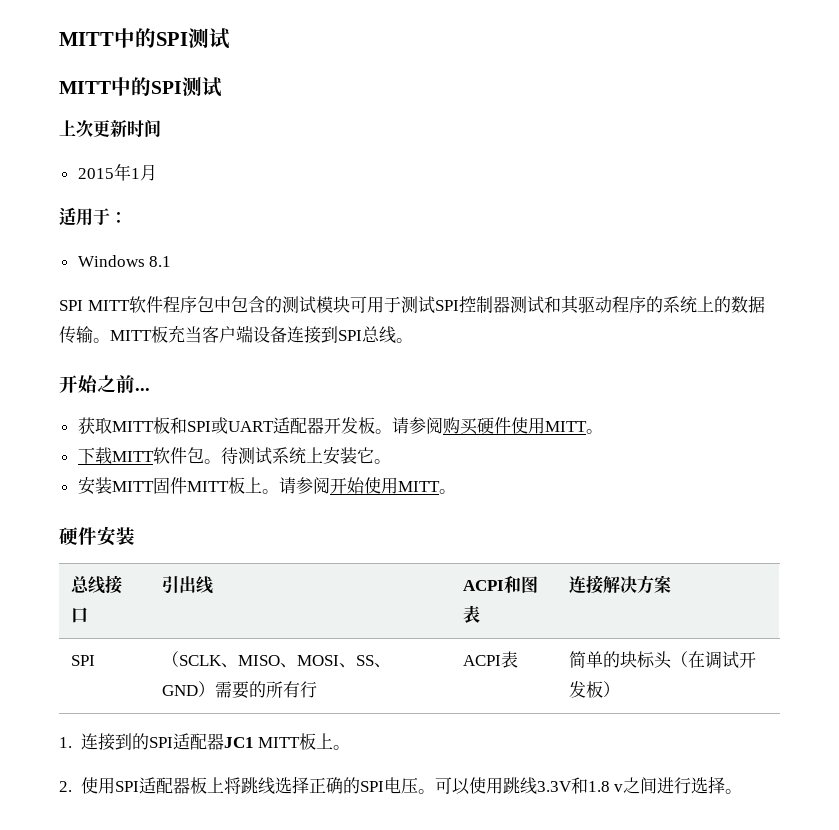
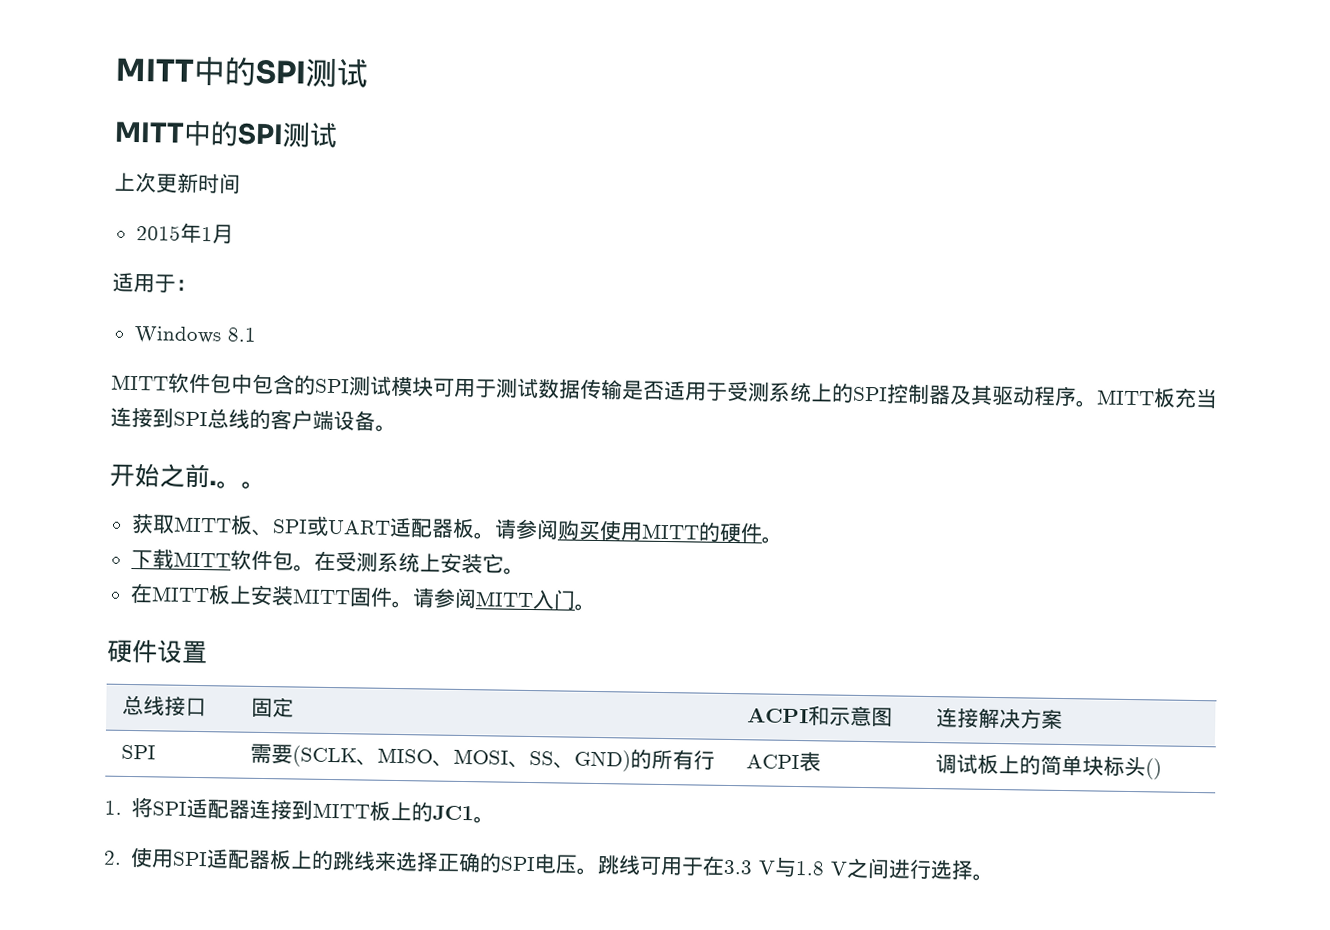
[59,296,197,313] SPI MITT软件程序 -> [111,372,211,394] MITT软件
(282, 304) none -> [315,378,350,394] SPI
(435, 305) none -> [537,378,854,403] 数据传输是否适用于受测系统上的
[509,296,561,314] 测试和 -> [949,385,972,405] 及
[645,296,765,313] [59,326,93,344] 的系统上的数据传输 -> (1077, 396) none
[202,325,287,343] 客户端设备 -> (1218, 398) none
(396, 335) none -> [249,409,376,431] 的客户端设备
[135,388,150,391] ... -> [209,480,267,490] .。。
[169,417,187,434] 和 -> [250,528,273,537] 、
[323,417,358,434] 开发 -> (454, 528) none
[476,417,587,434] 硬件使用MITT -> [598,520,763,544] 使用MITT的硬件
[220,447,272,465] 待测试 -> [313,550,378,572] 在受测
(391, 461) none -> [129,582,252,605] 在MITT板上
[186,477,440,494] MITT板上。请参阅开始使用MITT -> [390,587,576,610] 。请参阅MITT入门
[97,526,135,546] 安装 -> [156,639,208,664] 设置
[162,576,214,594] 引出线 -> [250,697,294,718] 固定
(522, 584) none -> [828,705,872,727] 示意
[463,605,481,623] 表 -> (893, 717) none
[162,651,223,667] （SCLK -> [249,743,357,768] 需要(SCLK
[162,681,250,699] GND）需要 -> [573,749,631,772] GND)
[569,651,757,669] [569,681,621,698] 简单的块标头（在调试开发板） -> [934,754,1162,780] 调试板上的简单块标头()
[80,733,334,751] 连接到的SPI适配器JC1 MITT板上 -> [131,797,475,822] 将SPI适配器连接到MITT板上的JC1
[223,777,275,795] 将跳线 -> [311,850,398,872] 的跳线来
[434,777,624,795] 可以使用跳线3.3V和1.8 v -> [597,855,849,878] 跳线可用于在3.3 V与1.8 V

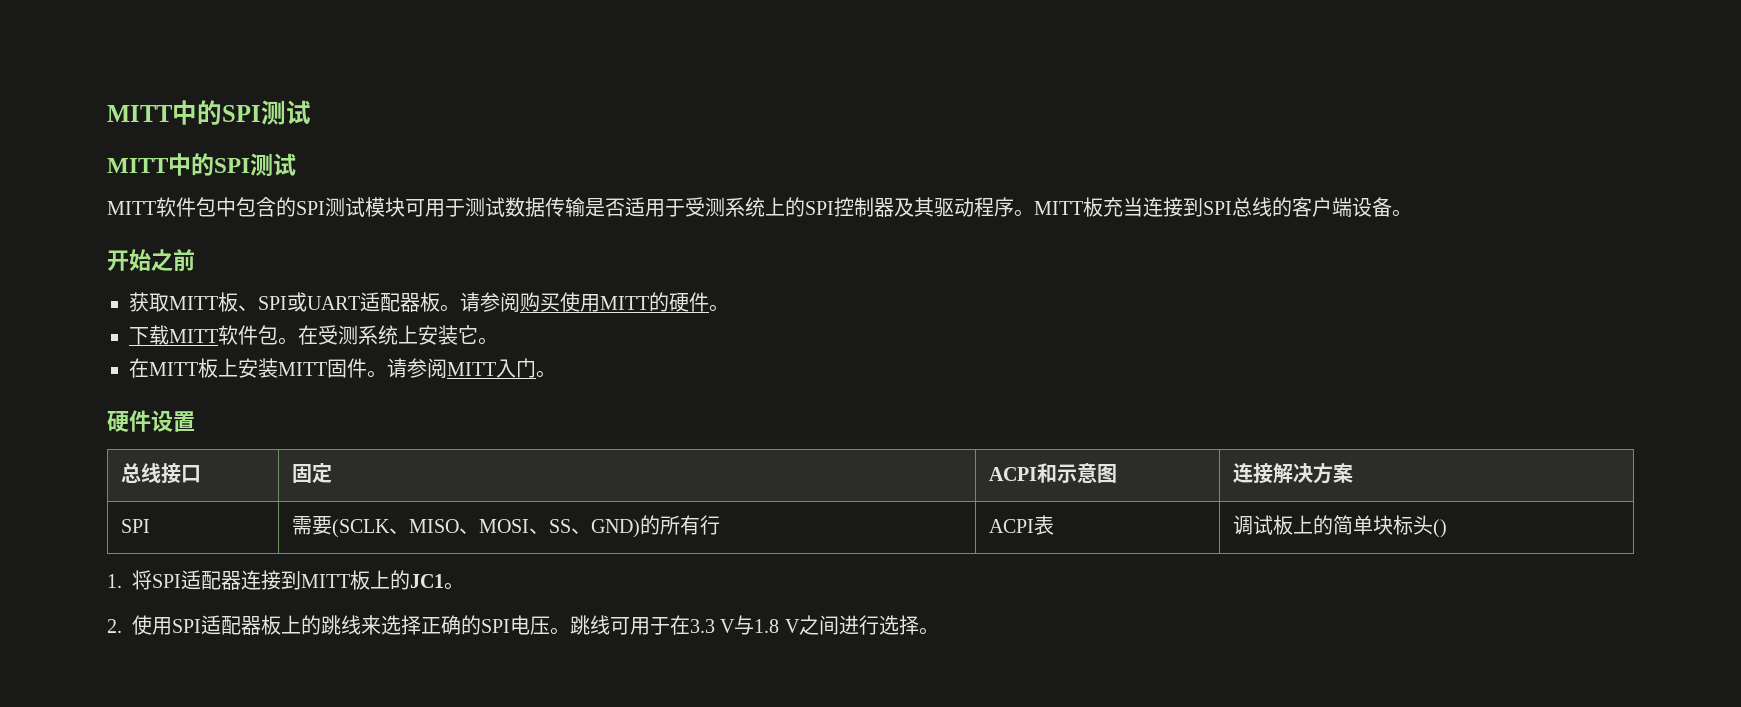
[114,172,241,194] [135,222,234,244] [112,272,197,293] [133,326,257,344] // 上次更新时间 // 2015年1月 // 适用于： // Windows 8.1 -> (296, 164) none
[209,480,267,490] .。。 -> (195, 260) none

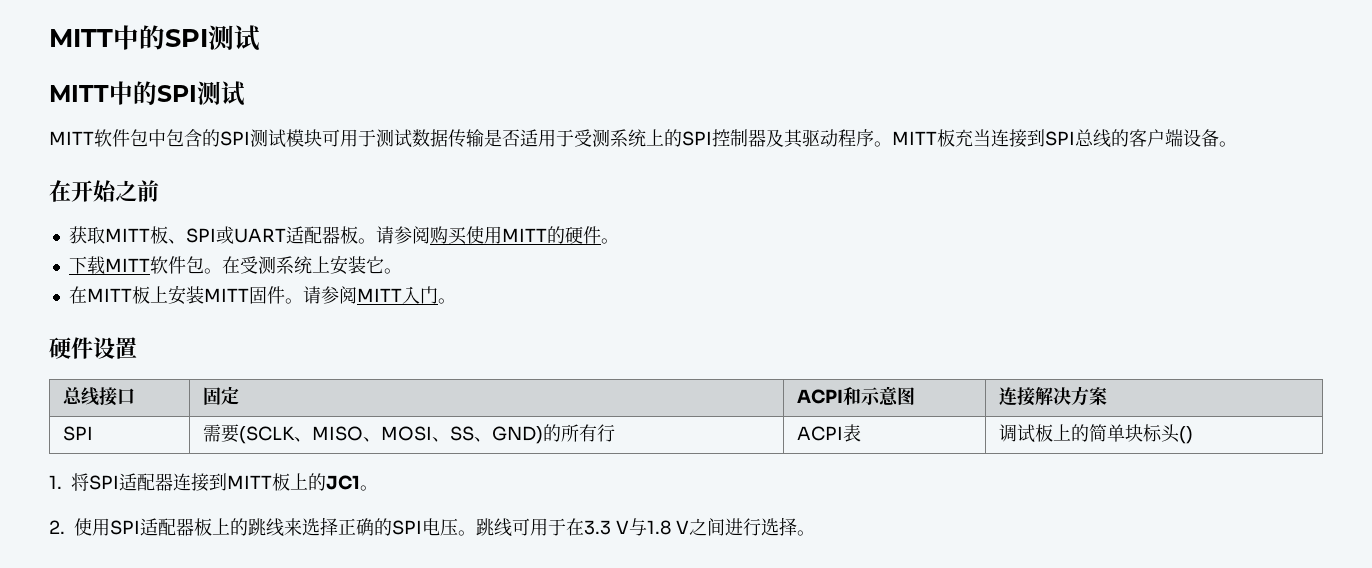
(1412, 213) none -> [49,180,71,202] 在

